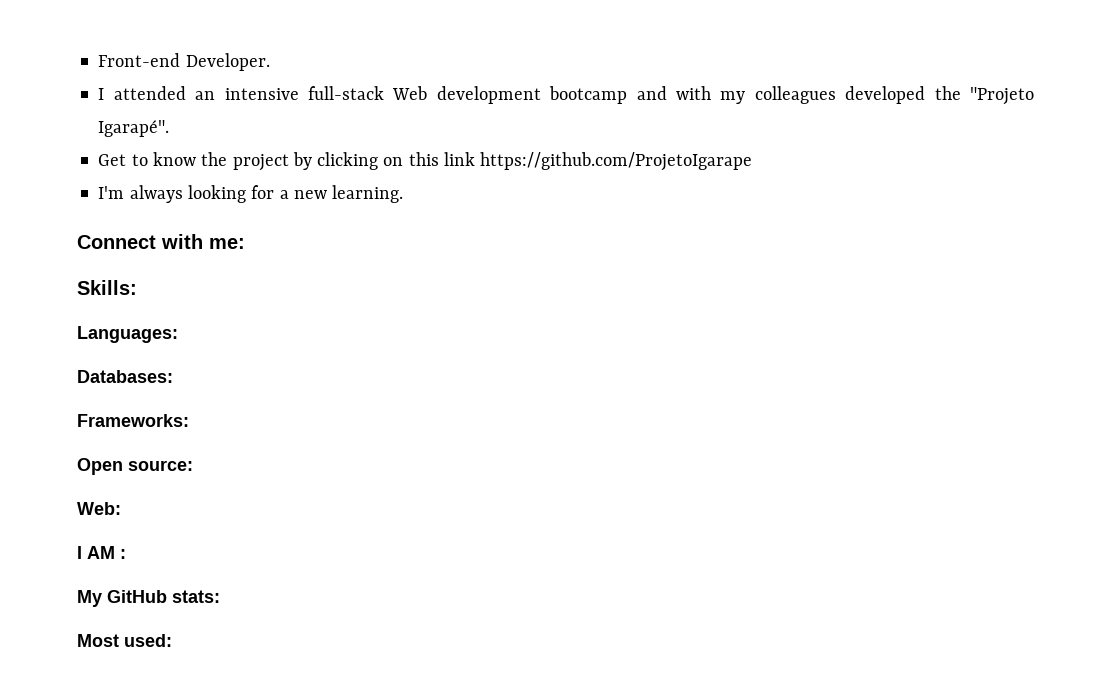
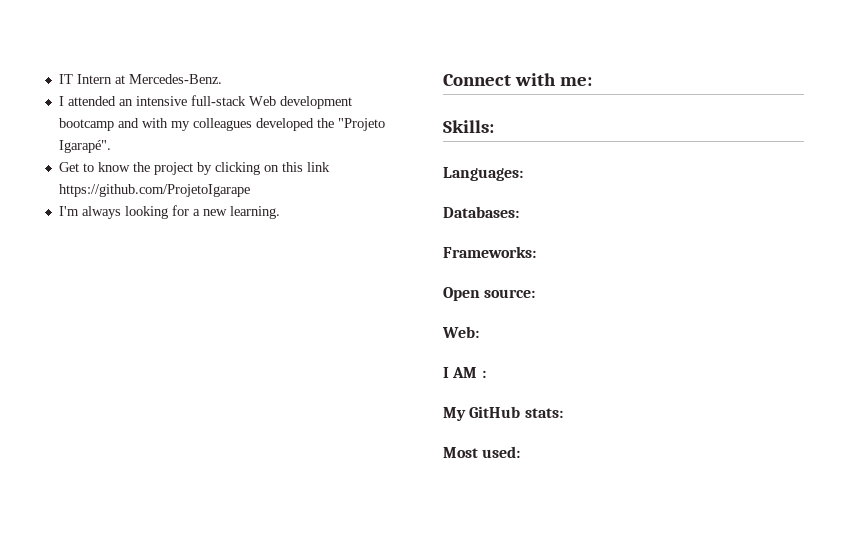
[98,53,270,71] Front-end Developer. -> [58,74,222,84] IT Intern at Mercedes-Benz.

